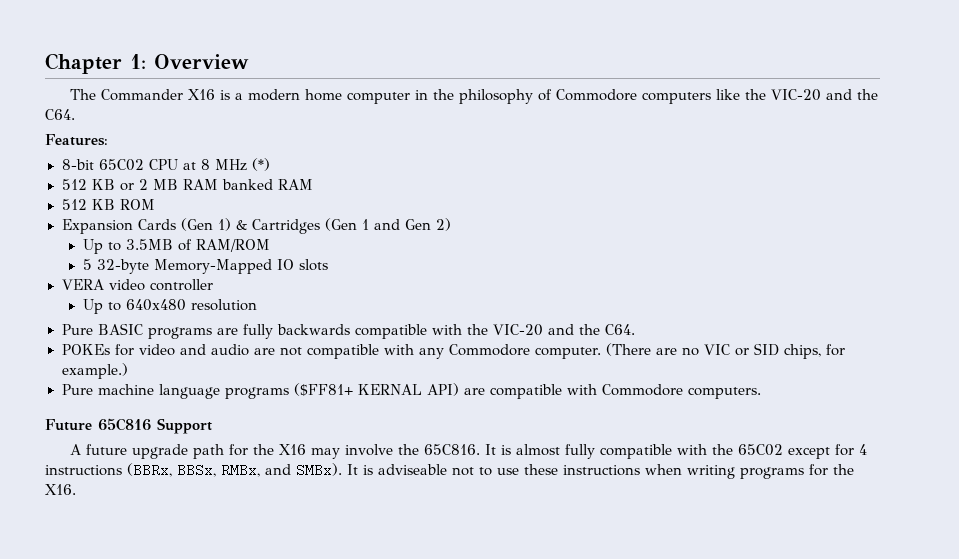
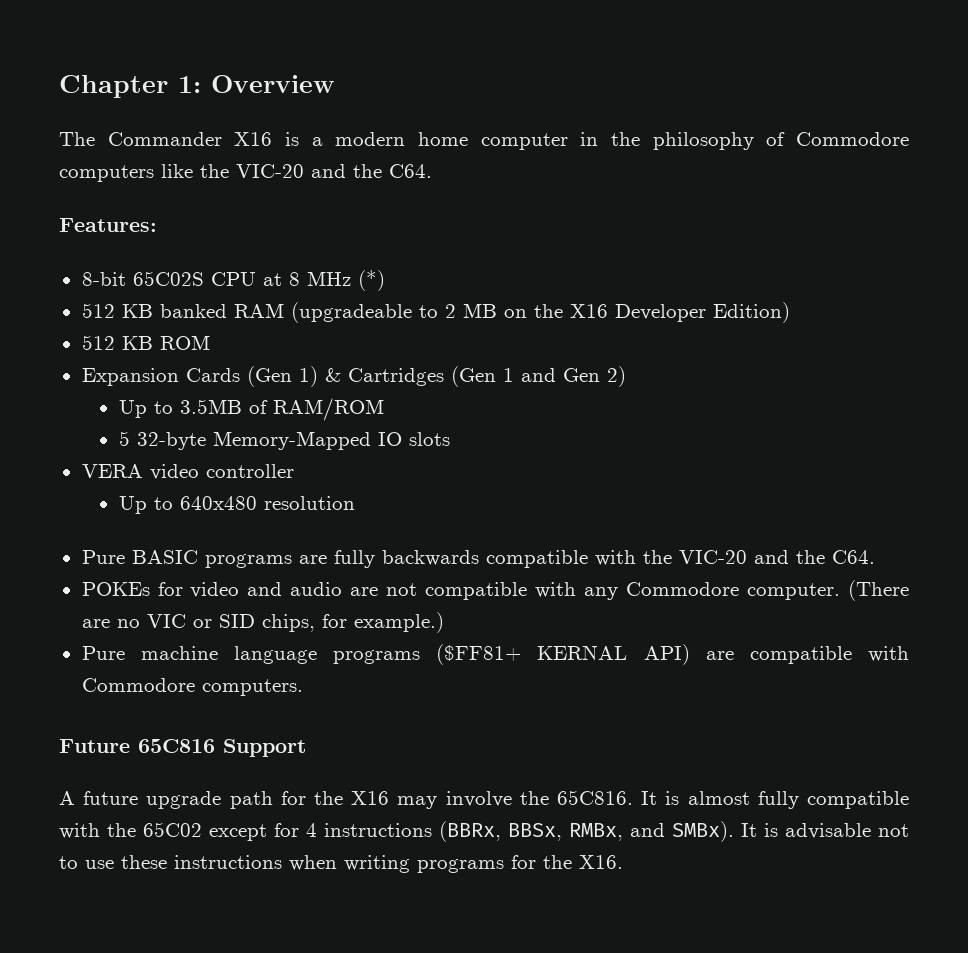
[98,159,144,171] 65C02 -> [132,271,204,286] 65C02S
[119,179,313,191] or 2 MB RAM banked RAM -> [159,302,790,323] banked RAM (upgradeable to 2 MB on the X16 Developer Edition)
[378,464,447,475] adviseable -> [785,823,871,839] advisable

